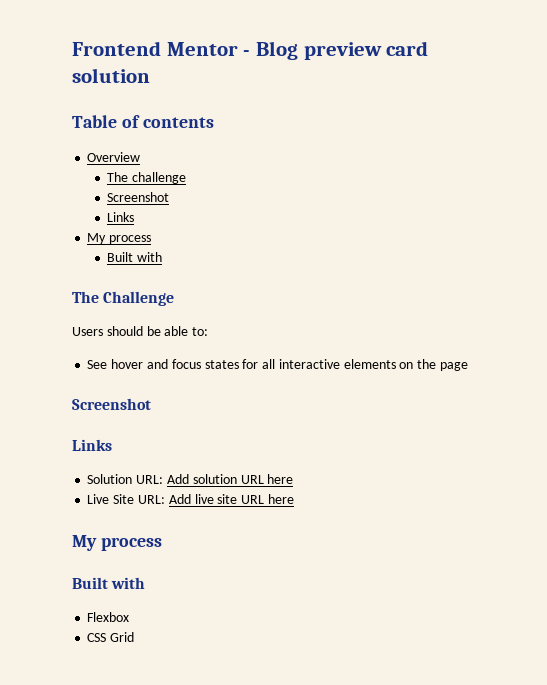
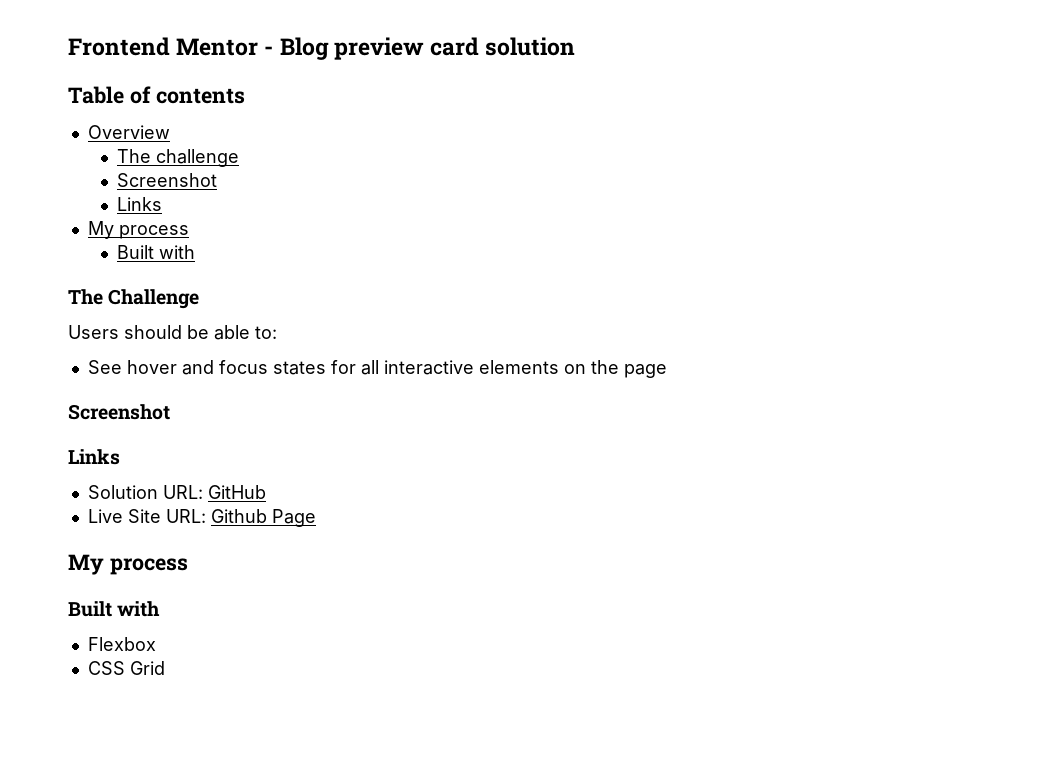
[166,474,294,484] Add solution URL here -> [207,485,266,499] GitHub
[168,494,294,504] Add live site URL here -> [210,509,316,527] Github Page

